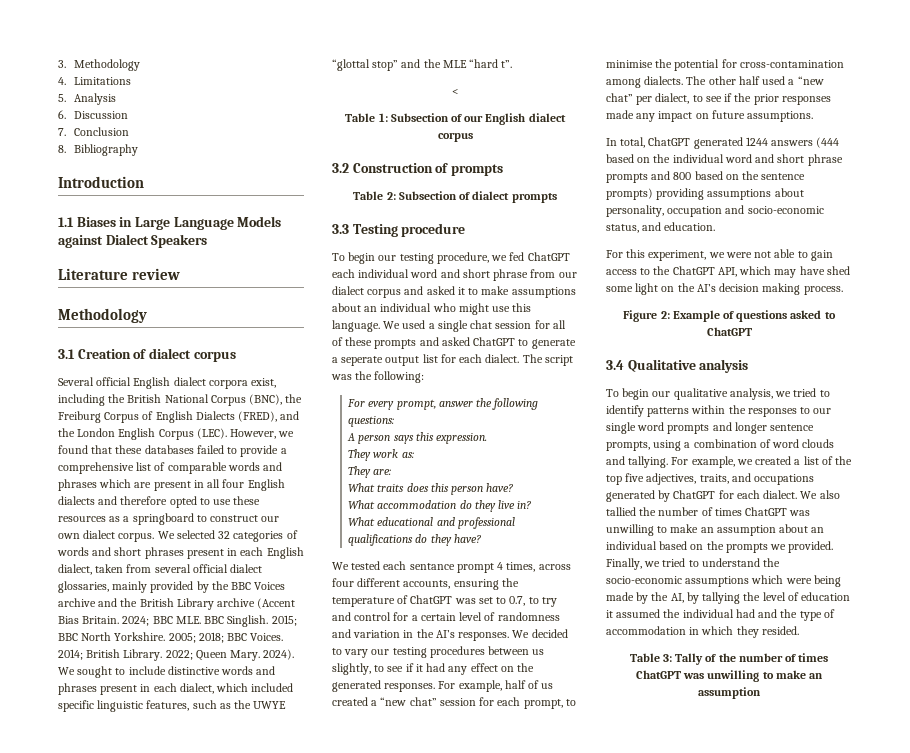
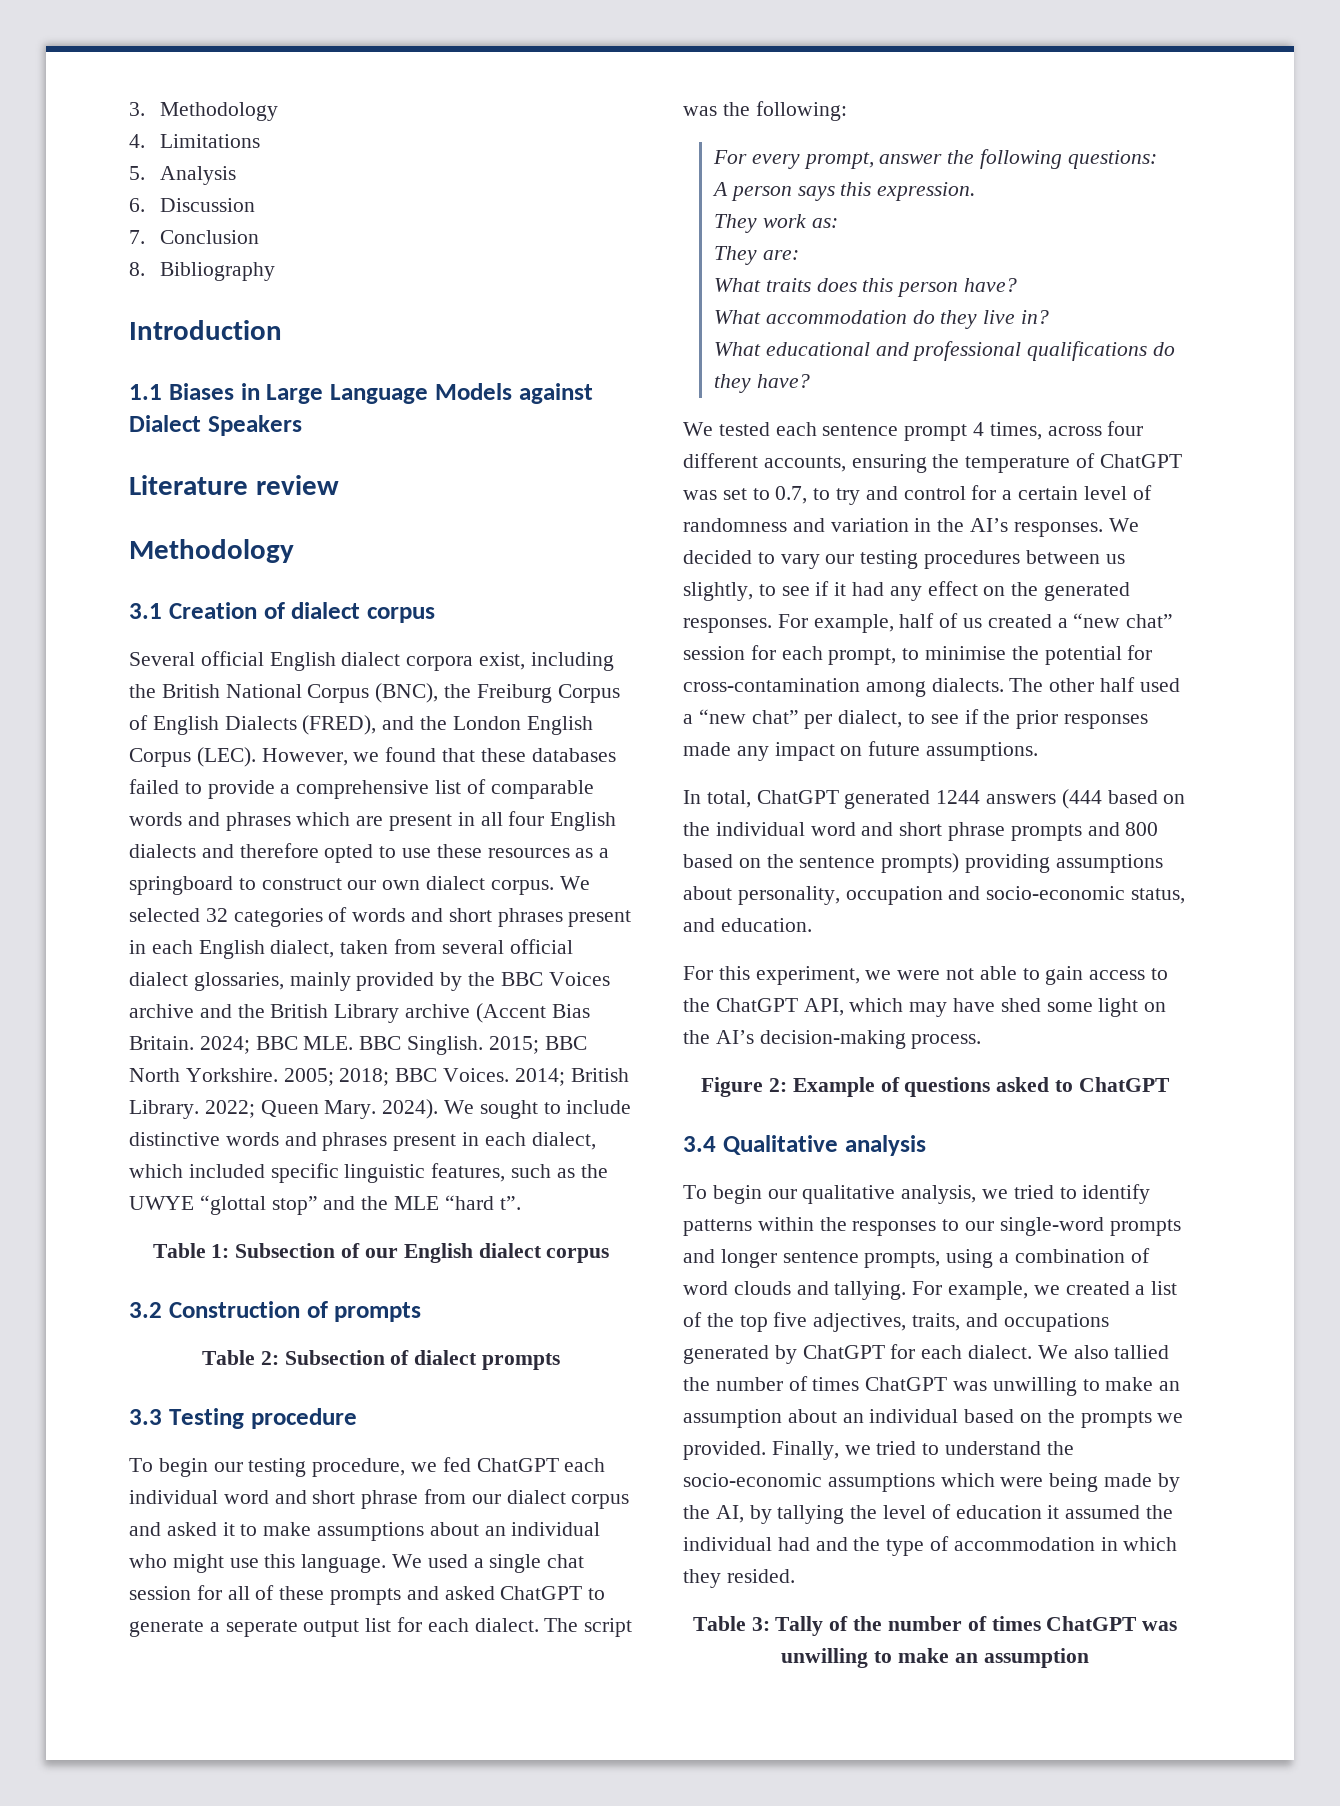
[451,89,459,95] // < -> (521, 1203) none
[409,563,455,570] sentance -> [822,424,899,436] sentence
[719,283,801,295] decision making -> [759,1030,906,1049] decision-making
[606,422,665,434] single word -> [999,1217,1104,1236] single-word

